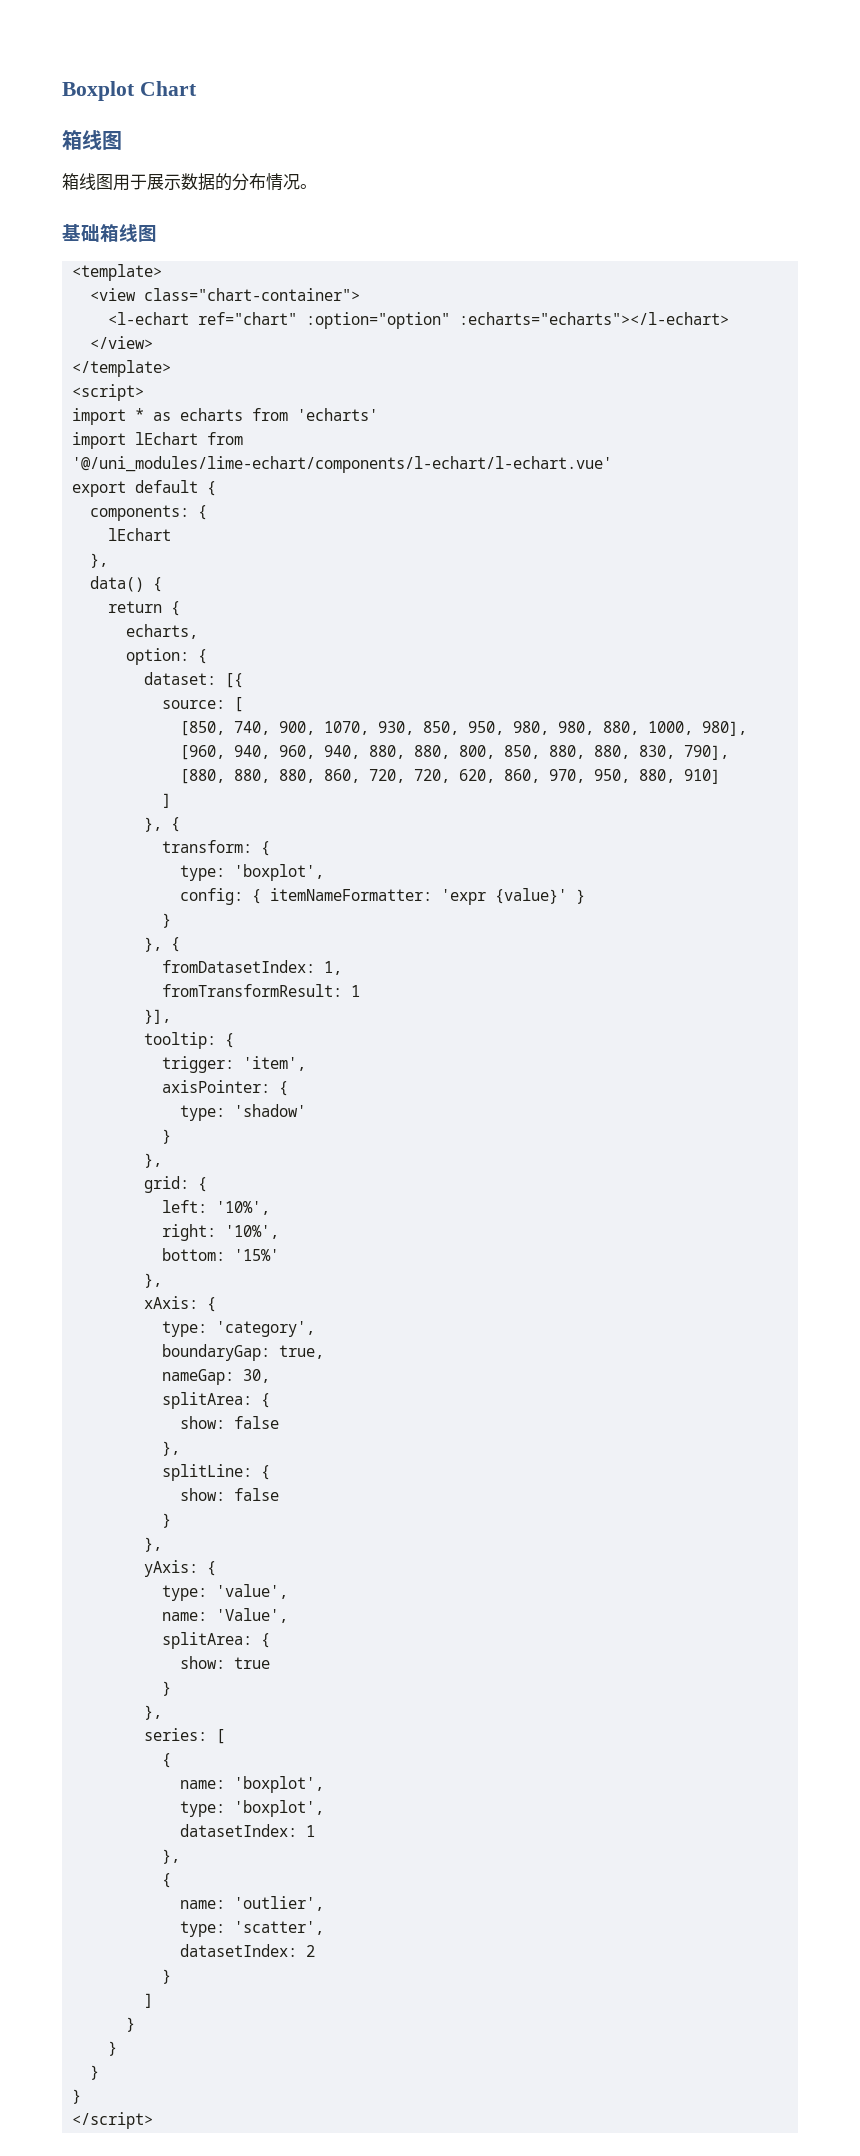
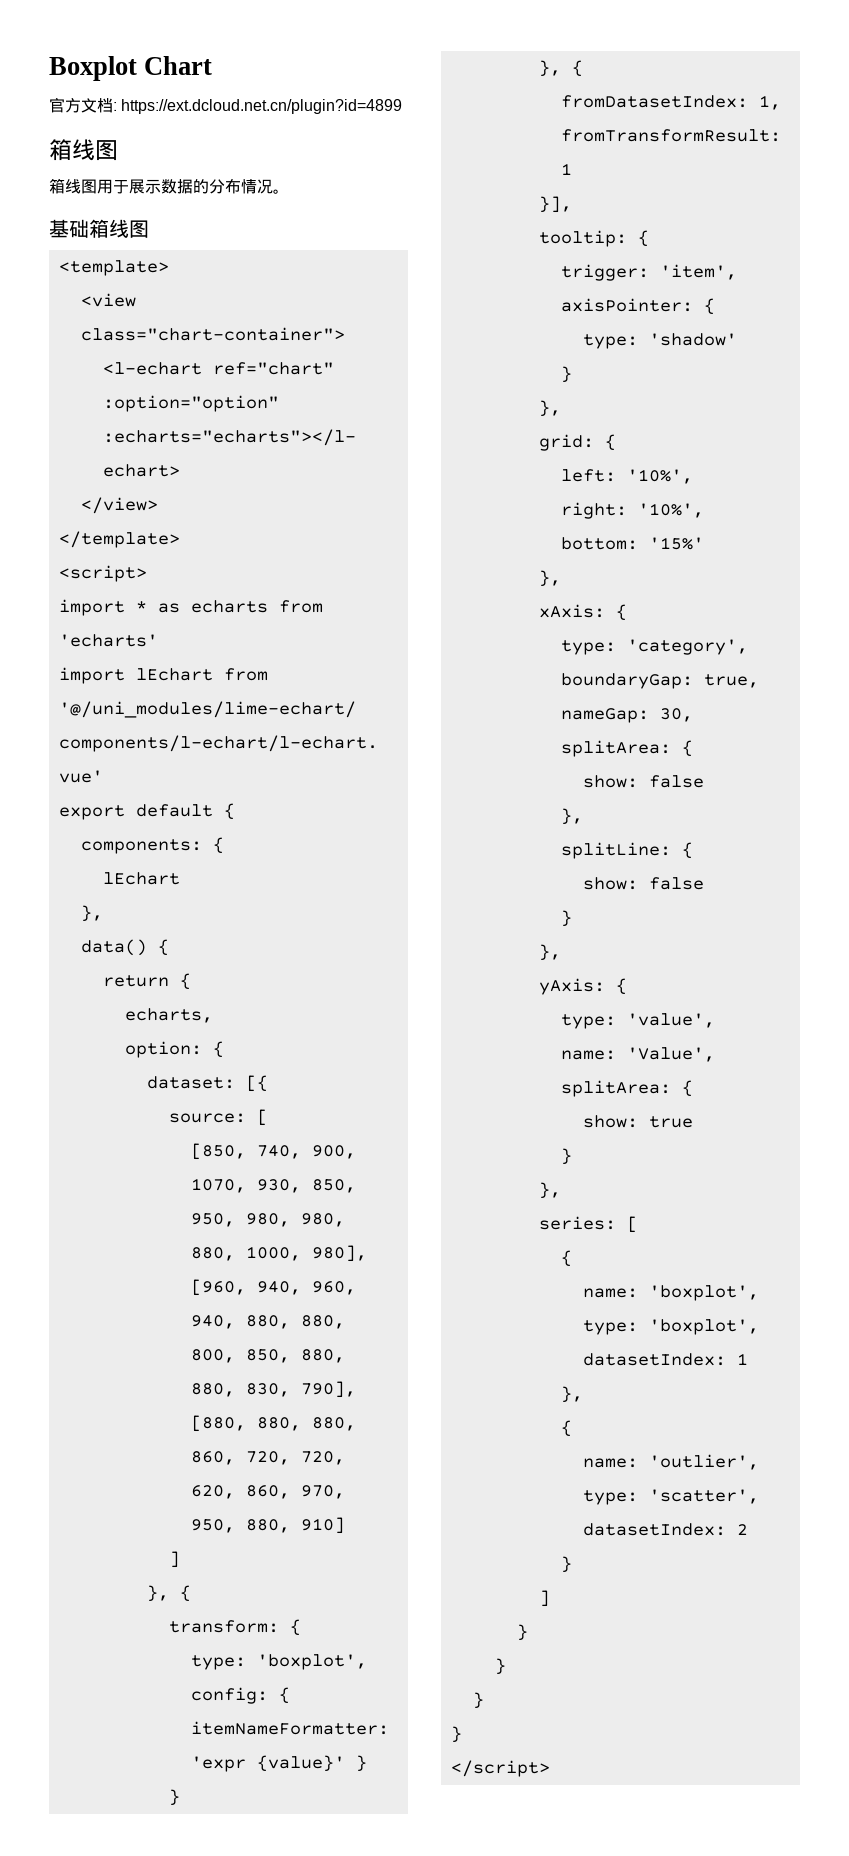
(197, 88) none -> [49,97,403,114] // 官方文档: https://ext.dcloud.net.cn/plugin?id=4899

